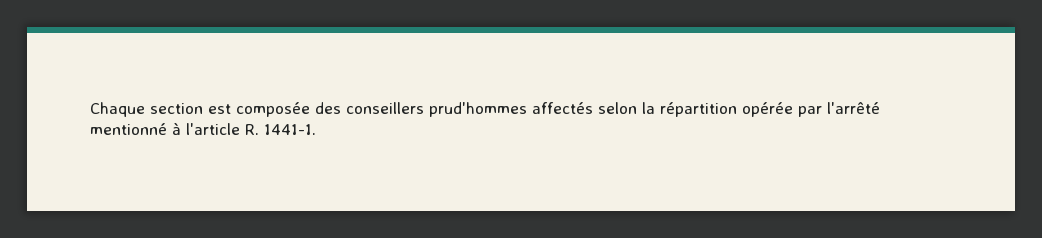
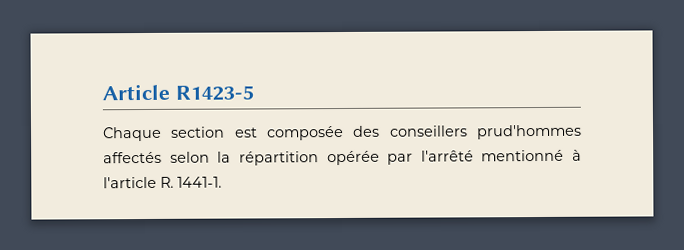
(90, 109) none -> [102,83,254,101] Article R1423-5 //

